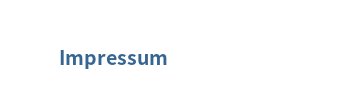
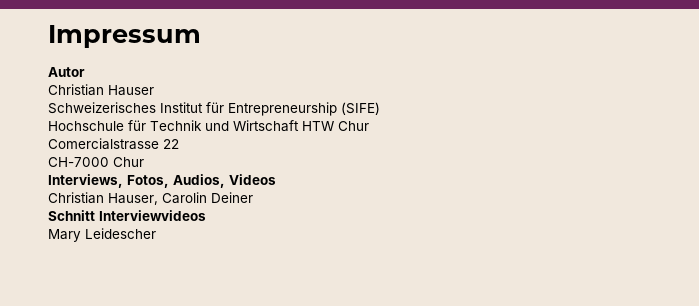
(168, 59) none -> [48,67,85,77] [48,84,154,96] [48,102,380,116] [48,120,369,132] [48,138,179,150] [48,157,144,167] [48,174,276,188] [48,192,253,205] [48,210,206,221] [48,228,156,242] // Autor // Christian Hauser // Schweizerisches Institut für Entrepreneurship (SIFE) // Hochschule für Technik und Wirtschaft HTW Chur // Comercialstrasse 22 // CH-7000 Chur // Interviews, Fotos, Audios, Videos // Christian Hauser, Carolin Deiner // Schnitt Interviewvideos // Mary Leidescher

